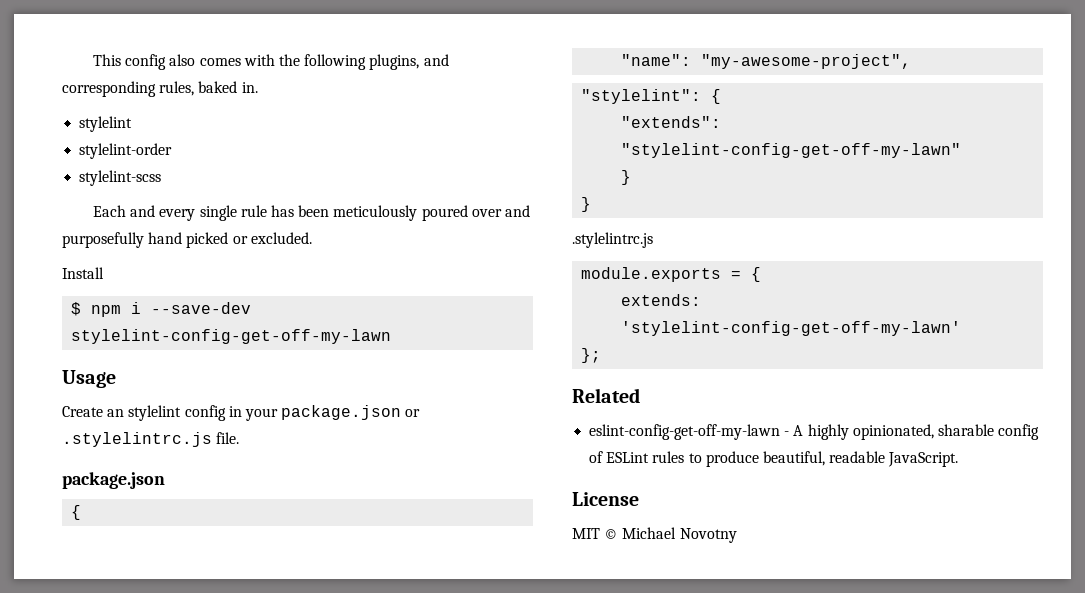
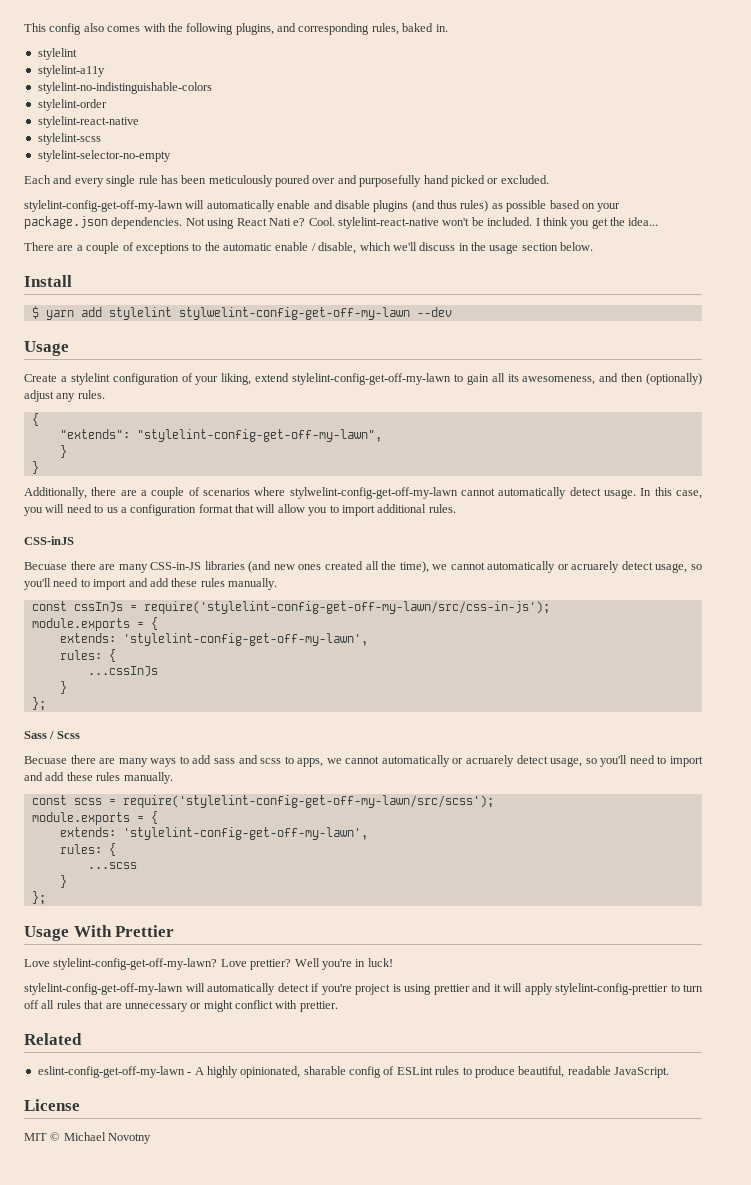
(133, 124) none -> [37,65,105,77] [37,82,212,94] // stylelint-a11y // stylelint-no-indistinguishable-colors
(173, 151) none -> [37,116,139,128] // stylelint-react-native
(162, 178) none -> [37,150,171,162] // stylelint-selector-no-empty
[62,267,104,279] [71,302,252,317] [71,329,392,344] [62,370,116,388] [62,405,421,421] [62,432,240,447] [62,472,165,489] [71,505,82,520] [621,54,912,69] [581,89,702,104] Install // $ npm i --save-dev stylelint-config-get-off-my-lawn // Usage // Create an stylelint config in your package.json or .stylelintrc.js file. // package.json // { // "name": "my-awesome-project", // "stylelint": -> [24,200,621,212] [24,216,659,229] [24,242,594,254] [24,275,72,287] [31,306,452,320] [24,341,69,356] [24,373,702,385] [24,390,105,402] stylelint-config-get-off-my-lawn will automatically enable and disable plugins (and thus rules) as possible based on your package.json dependencies. Not using React Nati e? Cool. stylelint-react-native won't be included. I think you get the idea... // There are a couple of exceptions to the automatic enable / disable, which we'll discuss in the usage section below. // Install // $ yarn add stylelint stylwelint-config-get-off-my-lawn --dev // Usage // Create a stylelint configuration of your liking, extend stylelint-config-get-off-my-lawn to gain all its awesomeness, and then (optionally) adjust any rules. //
[621,143,962,158] "stylelint-config-get-off-my-lawn" -> [136,429,382,442] "stylelint-config-get-off-my-lawn",
[572,232,653,248] [581,267,762,282] [621,294,702,306] [621,321,962,336] [581,348,602,363] .stylelintrc.js // module.exports = { // extends: 'stylelint-config-get-off-my-lawn' // }; -> [24,487,703,499] [24,504,456,516] [24,536,74,545] [24,561,702,573] [24,578,277,590] [31,601,550,614] [31,617,158,631] [59,633,368,646] [59,649,116,662] [87,666,158,676] [59,681,67,694] [31,697,46,711] [24,731,80,739] [24,755,704,767] [24,772,173,784] [31,795,494,808] [31,811,158,825] [59,827,368,840] [59,843,116,856] [87,862,137,869] [59,875,67,888] [31,891,46,905] [24,925,175,941] [24,958,393,970] [24,983,703,995] [24,1000,338,1012] Additionally, there are a couple of scenarios where stylwelint-config-get-off-my-lawn cannot automatically detect usage. In this case, you will need to us a configuration format that will allow you to import additional rules. // CSS-inJS // Becuase there are many CSS-in-JS libraries (and new ones created all the time), we cannot automatically or acruarely detect usage, so you'll need to import and add these rules manually. // const cssInJs = require('stylelint-config-get-off-my-lawn/src/css-in-js'); // module.exports = { // extends: 'stylelint-config-get-off-my-lawn', // rules: { // ...cssInJs // } // }; // Sass / Scss // Becuase there are many ways to add sass and scss to apps, we cannot automatically or acruarely detect usage, so you'll need to import and add these rules manually. // const scss = require('stylelint-config-get-off-my-lawn/src/scss'); // module.exports = { // extends: 'stylelint-config-get-off-my-lawn', // rules: { // ...scss // } // }; // Usage With Prettier // Love stylelint-config-get-off-my-lawn? Love prettier? Well you're in luck! // stylelint-config-get-off-my-lawn will automatically detect if you're project is using prettier and it will apply stylelint-config-prettier to turn off all rules that are unnecessary or might conflict with prettier.

